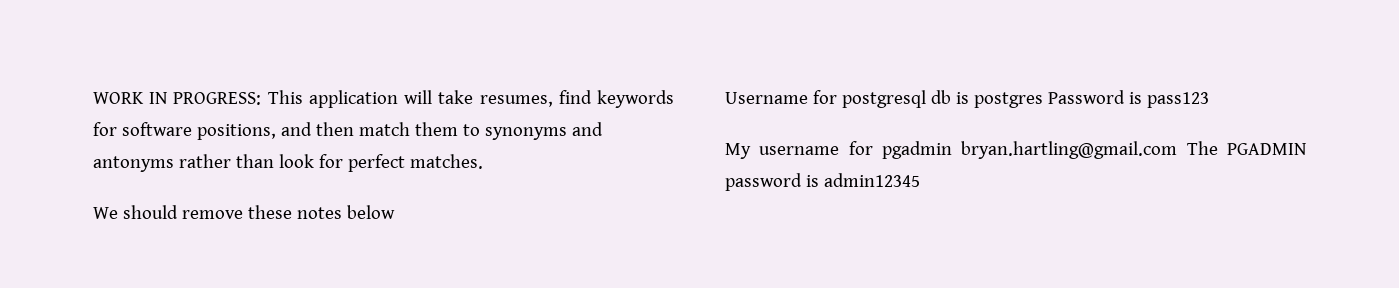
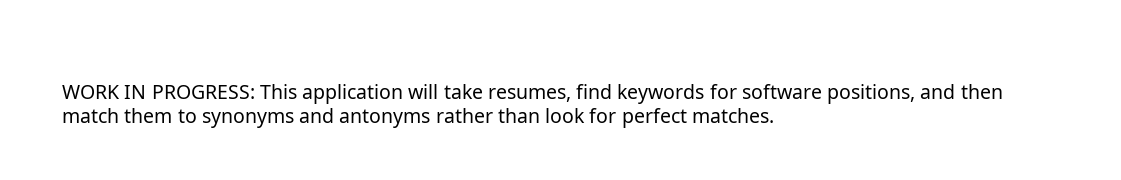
[93,205,395,219] [725,90,1209,108] [725,141,1306,159] [725,173,920,191] // We should remove these notes below // Username for postgresql db is postgres Password is pass123 // My username for pgadmin bryan.hartling@gmail.com The PGADMIN password is admin12345 -> (774, 115) none

